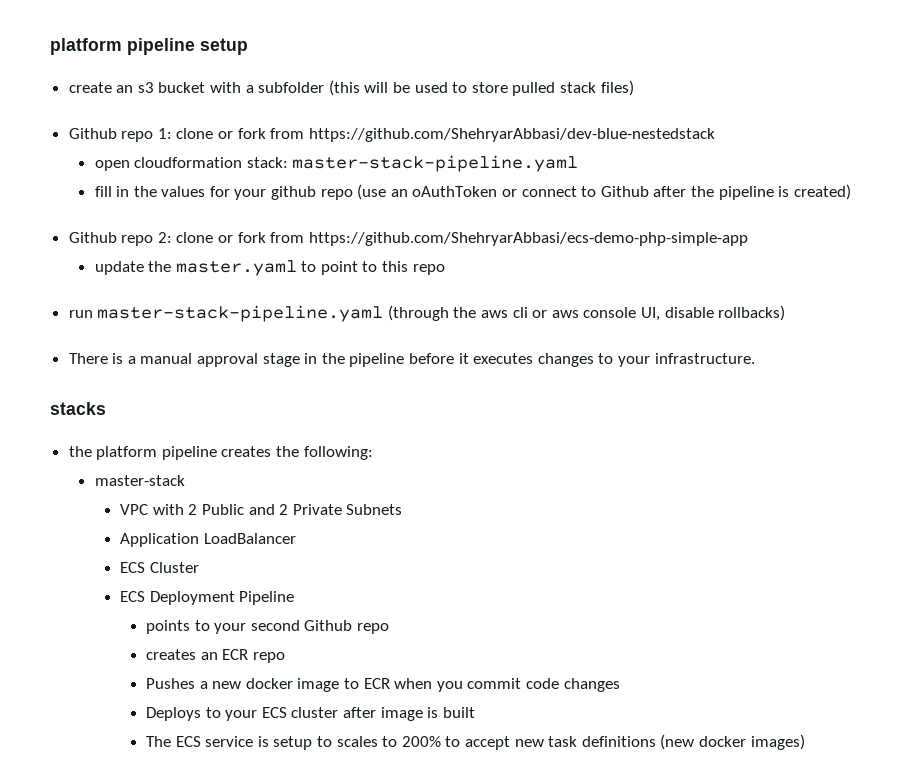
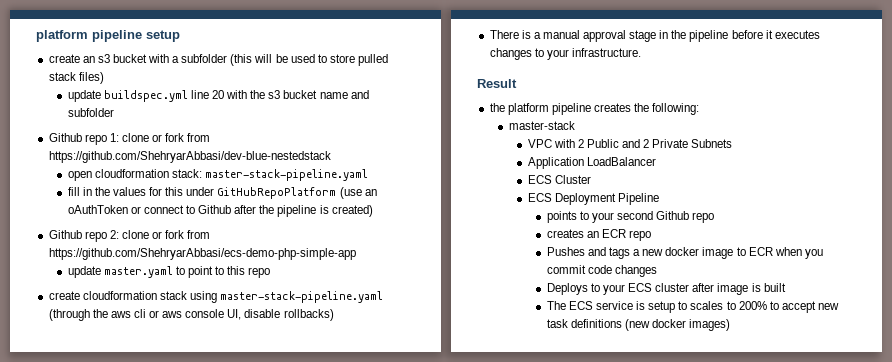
(634, 88) none -> [67,90,369,102] [67,108,114,117] // update buildspec.yml line 20 with the s3 bucket name and subfolder
[234,186,353,200] your github repo -> [165,187,337,199] this under GitHubRepoPlatform
[148,261,172,272] the -> (101, 272) none
[68,310,93,318] run -> [48,291,217,303] create cloudformation stack using
[50,402,106,415] stacks -> [477,79,517,88] Result
(196, 683) none -> [587,247,630,259] and tags

